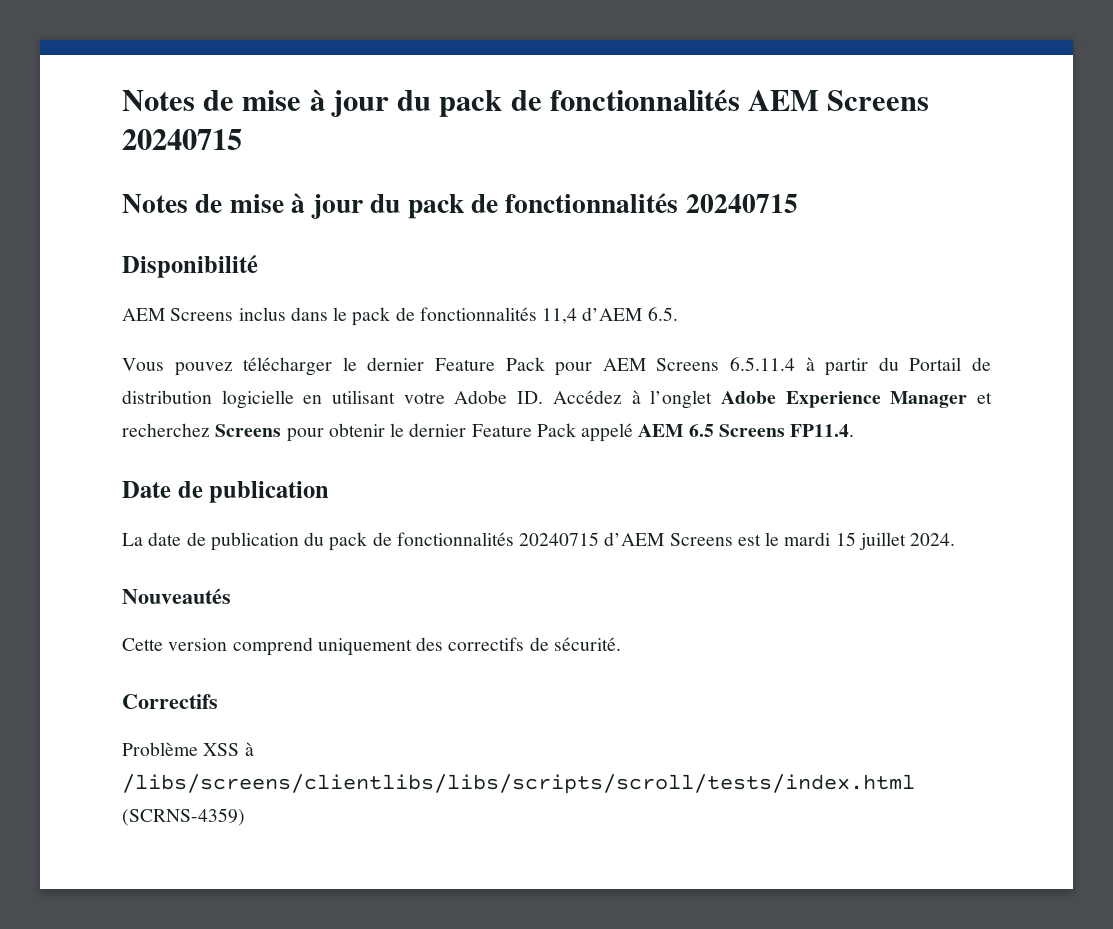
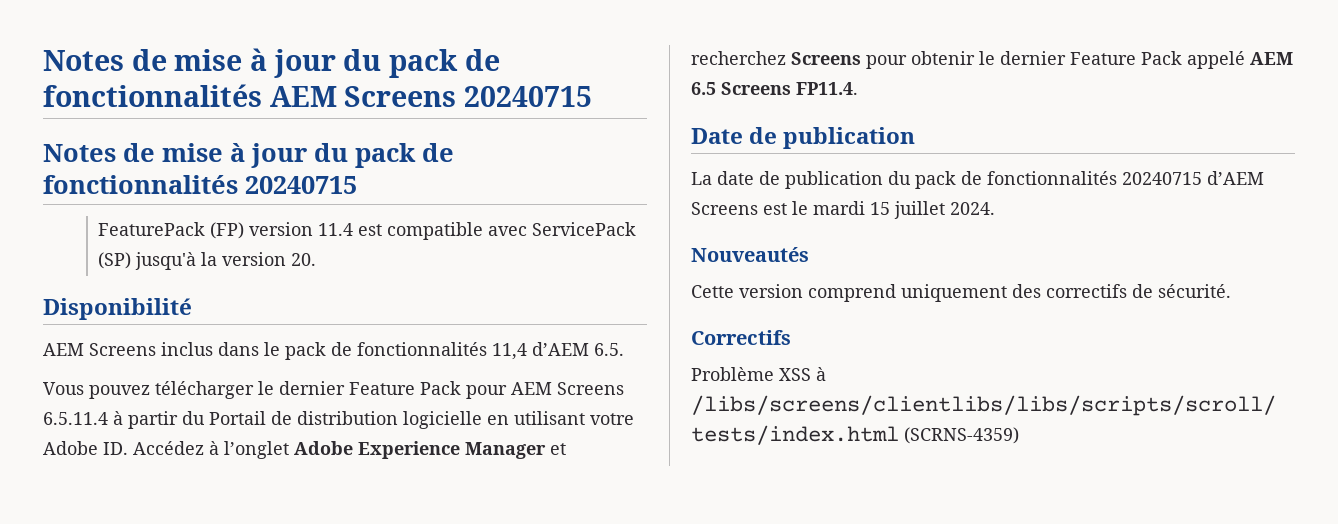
(798, 203) none -> [98,222,637,240] [98,252,317,270] // FeaturePack (FP) version 11.4 est compatible avec ServicePack (SP) jusqu'à la version 20.

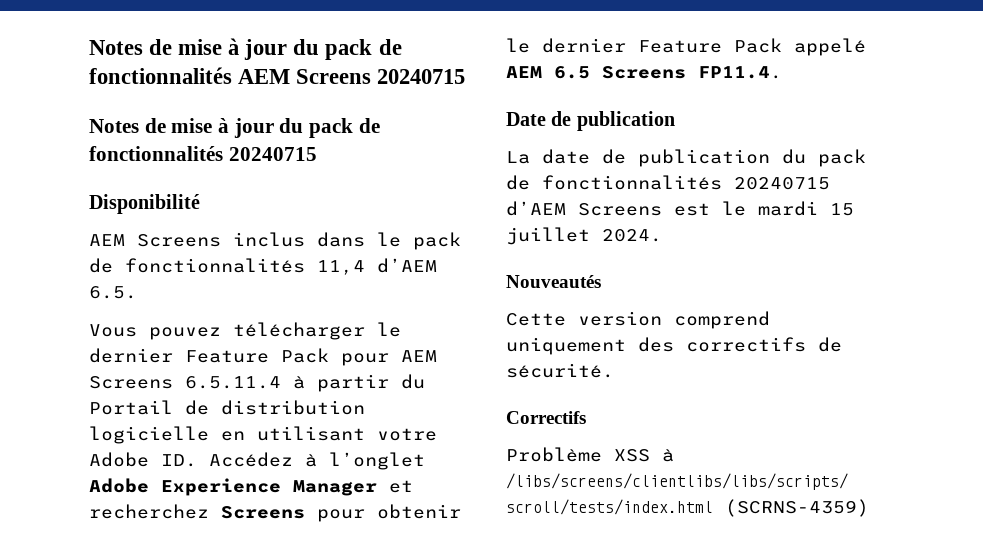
[98,222,637,240] [98,252,317,270] // FeaturePack (FP) version 11.4 est compatible avec ServicePack (SP) jusqu'à la version 20. -> (317, 154) none

